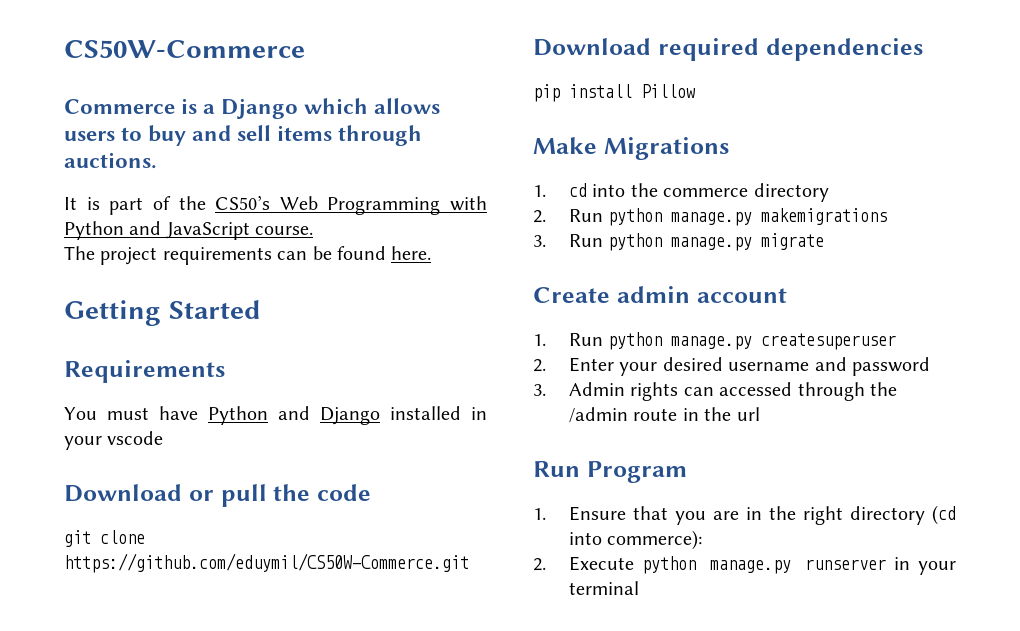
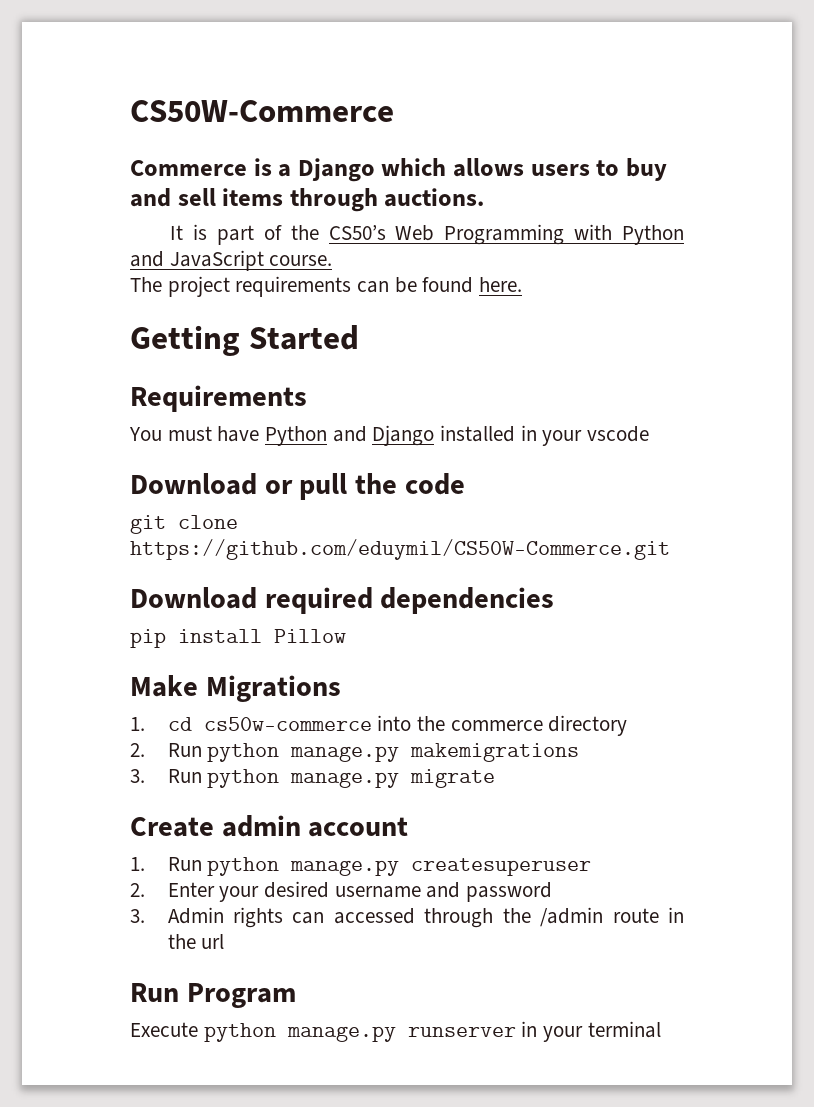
(588, 190) none -> [203,717,372,731] cs50w-commerce
[533,505,956,525] [569,530,703,550] [533,558,546,571] 1. Ensure that you are in the right directory (cd into commerce): // 2. -> (296, 995) none

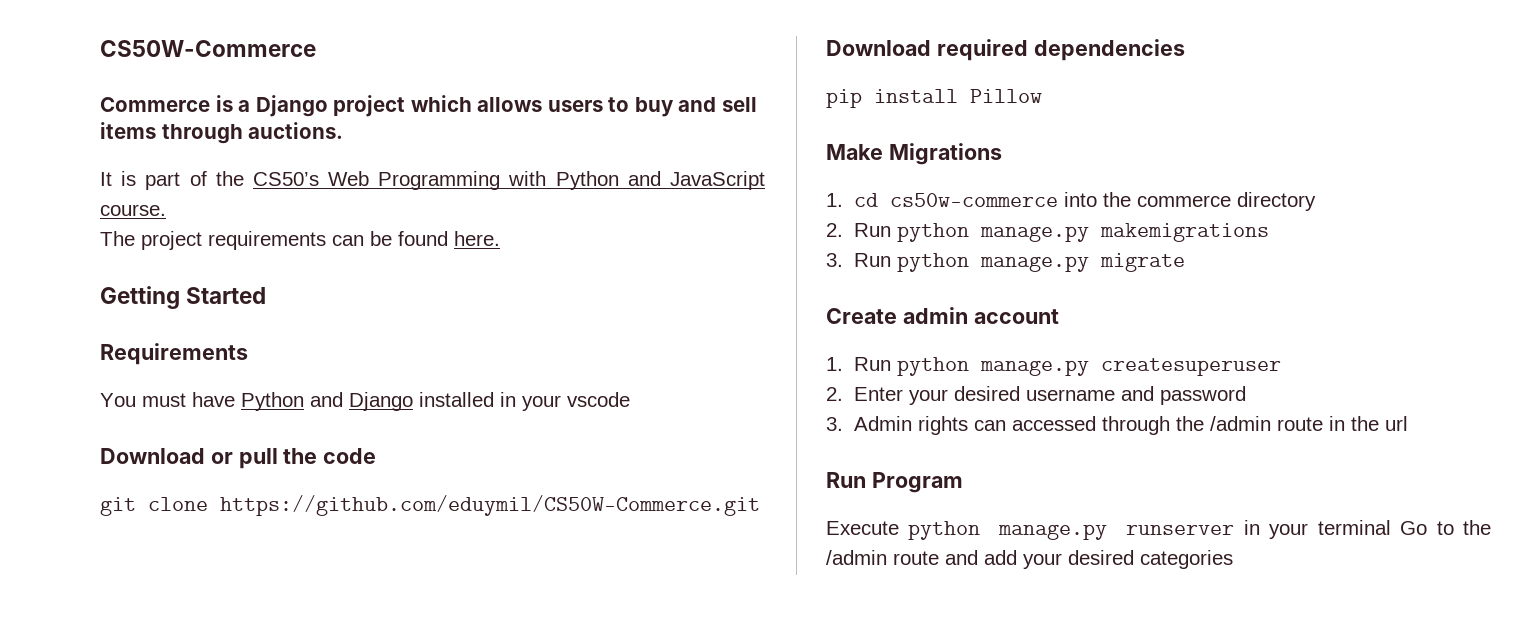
(375, 170) none -> [333,95,406,117] project
(661, 1029) none -> [1400,520,1491,535] [826,550,1233,569] Go to the /admin route and add your desired categories

